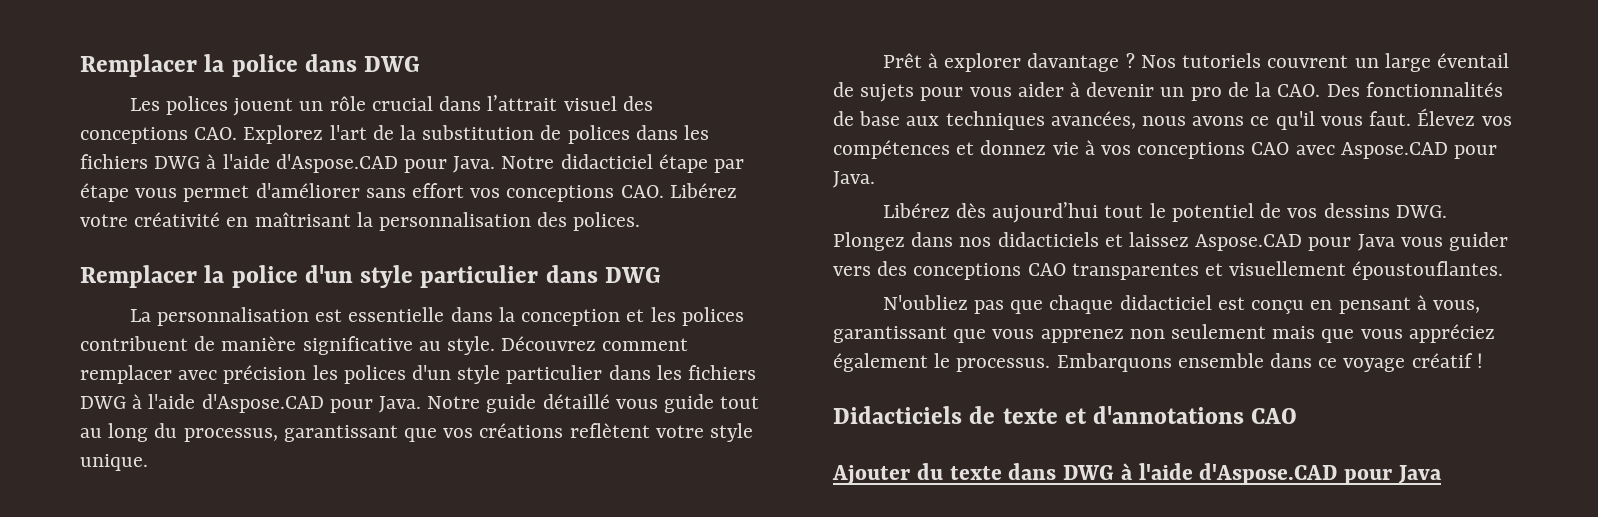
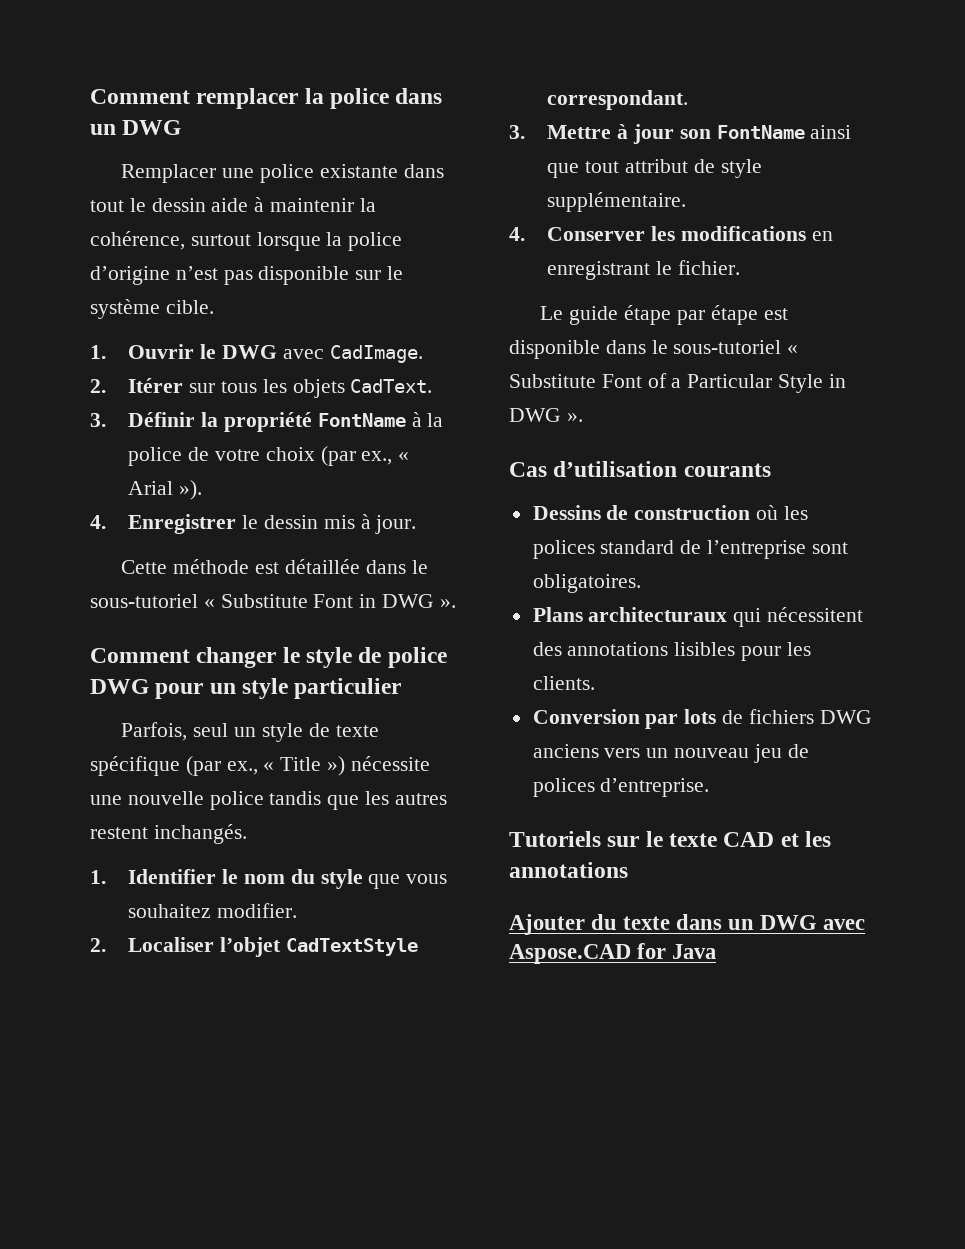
[80,54,197,77] Remplacer -> [90,88,299,109] Comment remplacer
[364,56,421,72] [129,95,653,116] [80,125,710,144] [80,154,745,173] [80,183,737,202] [80,212,641,231] [80,265,662,288] [129,307,744,326] [80,336,689,355] [80,365,757,384] [80,394,760,413] [80,423,754,442] [80,454,148,471] [882,53,1509,72] [833,82,1503,102] [833,108,1512,130] [833,140,1498,159] [833,171,875,188] [882,202,1447,223] [833,232,1509,251] [833,261,1504,280] [882,295,1480,314] [833,324,1495,343] [833,353,1483,372] [833,406,1298,424] DWG // Les polices jouent un rôle crucial dans l’attrait visuel des conceptions CAO. Explorez l'art de la substitution de polices dans les fichiers DWG à l'aide d'Aspose.CAD pour Java. Notre didacticiel étape par étape vous permet d'améliorer sans effort vos conceptions CAO. Libérez votre créativité en maîtrisant la personnalisation des polices. // Remplacer la police d'un style particulier dans DWG // La personnalisation est essentielle dans la conception et les polices contribuent de manière significative au style. Découvrez comment remplacer avec précision les polices d'un style particulier dans les fichiers DWG à l'aide d'Aspose.CAD pour Java. Notre guide détaillé vous guide tout au long du processus, garantissant que vos créations reflètent votre style unique. // Prêt à explorer davantage ? Nos tutoriels couvrent un large éventail de sujets pour vous aider à devenir un pro de la CAO. Des fonctionnalités de base aux techniques avancées, nous avons ce qu'il vous faut. Élevez vos compétences et donnez vie à vos conceptions CAO avec Aspose.CAD pour Java. // Libérez dès aujourd’hui tout le potentiel de vos dessins DWG. Plongez dans nos didacticiels et laissez Aspose.CAD pour Java vous guider vers des conceptions CAO transparentes et visuellement époustouflantes. // N'oubliez pas que chaque didacticiel est conçu en pensant à vous, garantissant que vous apprenez non seulement mais que vous appréciez également le processus. Embarquons ensemble dans ce voyage créatif ! // Didacticiels de texte et d'annotations CAO -> [90,120,182,135] [121,164,444,183] [90,197,376,212] [90,231,403,251] [90,266,404,285] [90,299,214,319] [90,344,423,363] [90,378,433,398] [90,412,444,432] [128,446,410,466] [128,480,203,500] [90,514,417,534] [121,559,428,574] [90,594,456,608] [90,647,447,668] [90,678,402,699] [121,722,379,742] [90,756,430,776] [90,791,447,810] [90,824,247,844] [90,869,448,889] [128,903,298,918] [90,937,419,957] [547,90,689,110] [509,124,852,144] [547,159,762,178] [547,192,687,212] [509,226,833,241] [547,260,741,280] [540,305,788,325] [509,340,799,359] [509,373,846,393] [509,408,583,422] [509,461,771,477] [532,505,808,520] [532,540,848,559] [532,574,641,593] [532,607,864,627] [532,642,811,661] [532,676,595,690] [532,709,872,729] [532,744,809,763] [532,778,710,797] [509,831,832,847] [509,862,628,878] un DWG // Remplacer une police existante dans tout le dessin aide à maintenir la cohérence, surtout lorsque la police d’origine n’est pas disponible sur le système cible. // 1. Ouvrir le DWG avec CadImage. // 2. Itérer sur tous les objets CadText. // 3. Définir la propriété FontName à la police de votre choix (par ex., « Arial »). // 4. Enregistrer le dessin mis à jour. // Cette méthode est détaillée dans le sous‑tutoriel « Substitute Font in DWG ». // Comment changer le style de police DWG pour un style particulier // Parfois, seul un style de texte spécifique (par ex., « Title ») nécessite une nouvelle police tandis que les autres restent inchangés. // 1. Identifier le nom du style que vous souhaitez modifier. // 2. Localiser l’objet CadTextStyle correspondant. // 3. Mettre à jour son FontName ainsi que tout attribut de style supplémentaire. // 4. Conserver les modifications en enregistrant le fichier. // Le guide étape par étape est disponible dans le sous‑tutoriel « Substitute Font of a Particular Style in DWG ». // Cas d’utilisation courants // Dessins de construction où les polices standard de l’entreprise sont obligatoires. // Plans architecturaux qui nécessitent des annotations lisibles pour les clients. // Conversion par lots de fichiers DWG anciens vers un nouveau jeu de polices d’entreprise. // Tutoriels sur le texte CAD et les annotations
[1063,463,1392,485] DWG à l'aide d'Aspose.CAD pour -> [728,915,866,930] [509,943,667,964] un DWG avec Aspose.CAD for

